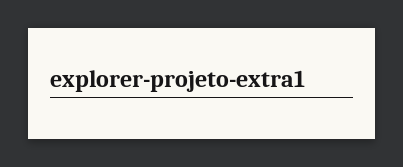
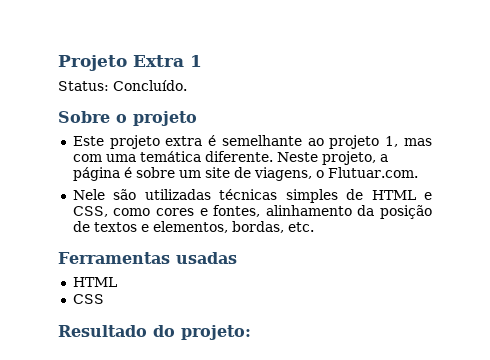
[50,70,305,92] explorer-projeto-extra1 -> [58,55,202,71] [58,80,187,91] [58,111,197,126] [72,135,433,149] [72,151,388,165] [72,167,418,181] [72,189,432,203] [72,205,432,219] [72,221,314,233] [58,252,237,264] [72,277,117,287] [72,294,104,304] [58,325,251,340] Projeto Extra 1 // Status: Concluído. // Sobre o projeto // Este projeto extra é semelhante ao projeto 1, mas com uma temática diferente. Neste projeto, a página é sobre um site de viagens, o Flutuar.com. // Nele são utilizadas técnicas simples de HTML e CSS, como cores e fontes, alinhamento da posição de textos e elementos, bordas, etc. // Ferramentas usadas // HTML // CSS // Resultado do projeto:

